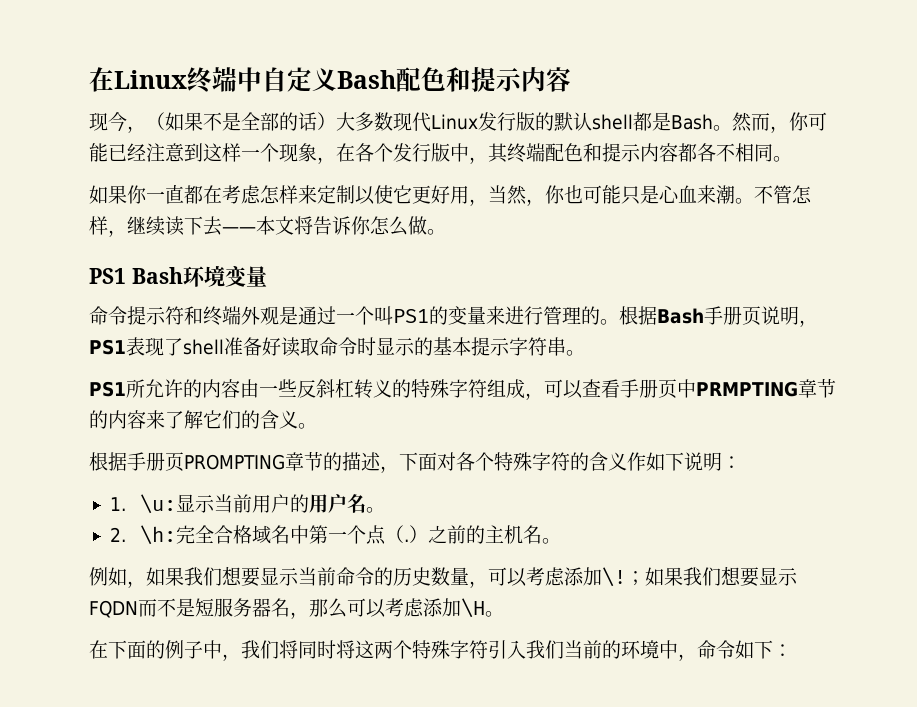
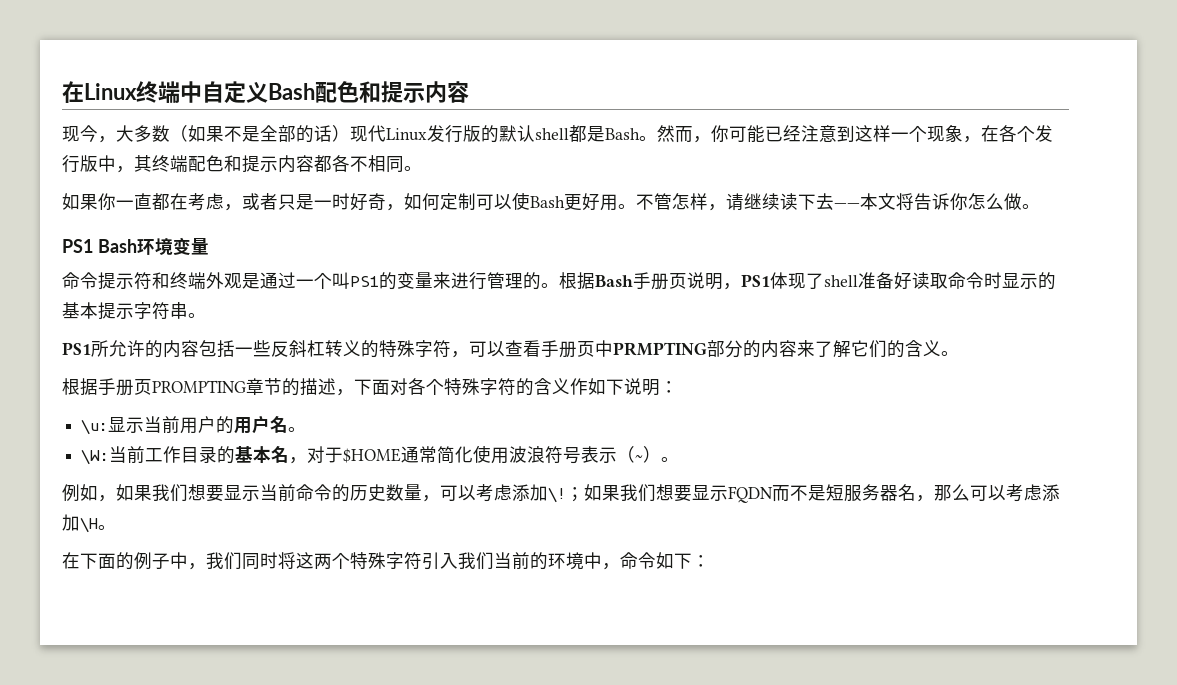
(146, 129) none -> [116,125,170,142] 大多数
[336,112,393,131] 大多数 -> (350, 133) none
[260,185,735,206] 怎样来定制以使它更好用，当然，你也可能只是心血来潮 -> [224,192,618,211] ，或者只是一时好奇，如何定制可以使Bash更好用
(127, 233) none -> [726,193,744,211] 请
[126,337,145,356] 表 -> [770,272,788,289] 体
[240,379,259,398] 由 -> [199,340,235,357] 包括
[487,379,525,399] 组成 -> (451, 349) none
[798,378,836,398] 章节 -> [707,340,743,358] 部分
[109,497,126,511] 1. -> (678, 387) none
[109,525,543,545] 2. \h:完全合格域名中第一个点（.）之前的主机名 -> [81,445,662,465] \W:当前工作目录的基本名，对于$HOME通常简化使用波浪符号表示（~）
[279,640,298,659] 将 -> (242, 561) none

